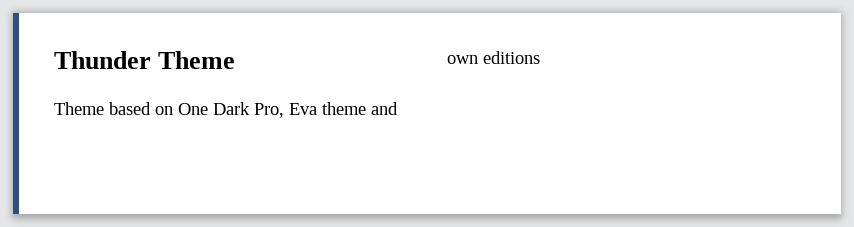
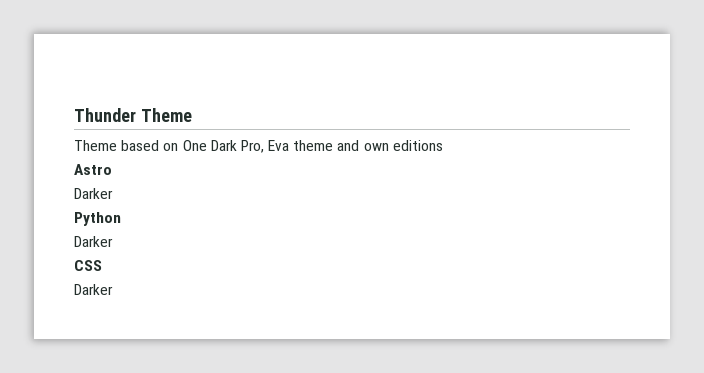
(540, 57) none -> [74,164,112,175] [74,188,113,199] [74,212,121,226] [74,236,113,247] [74,260,102,271] [74,284,113,295] // Astro // Darker // Python // Darker // CSS // Darker

